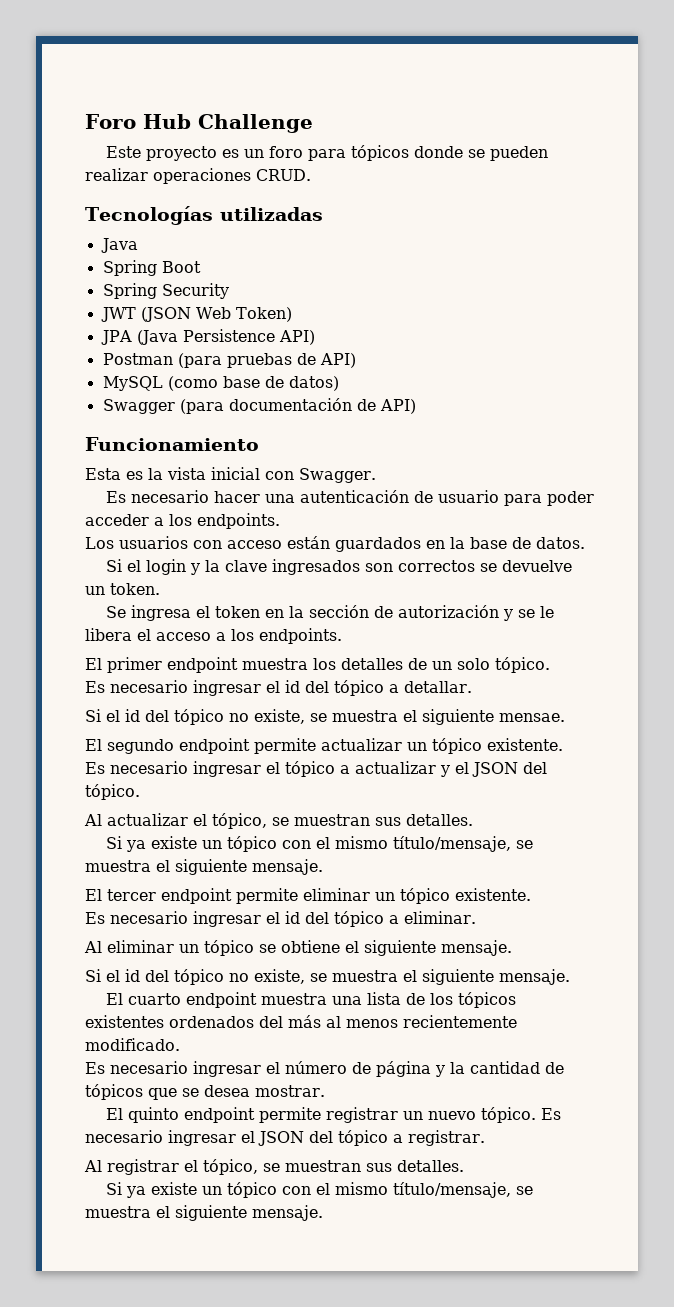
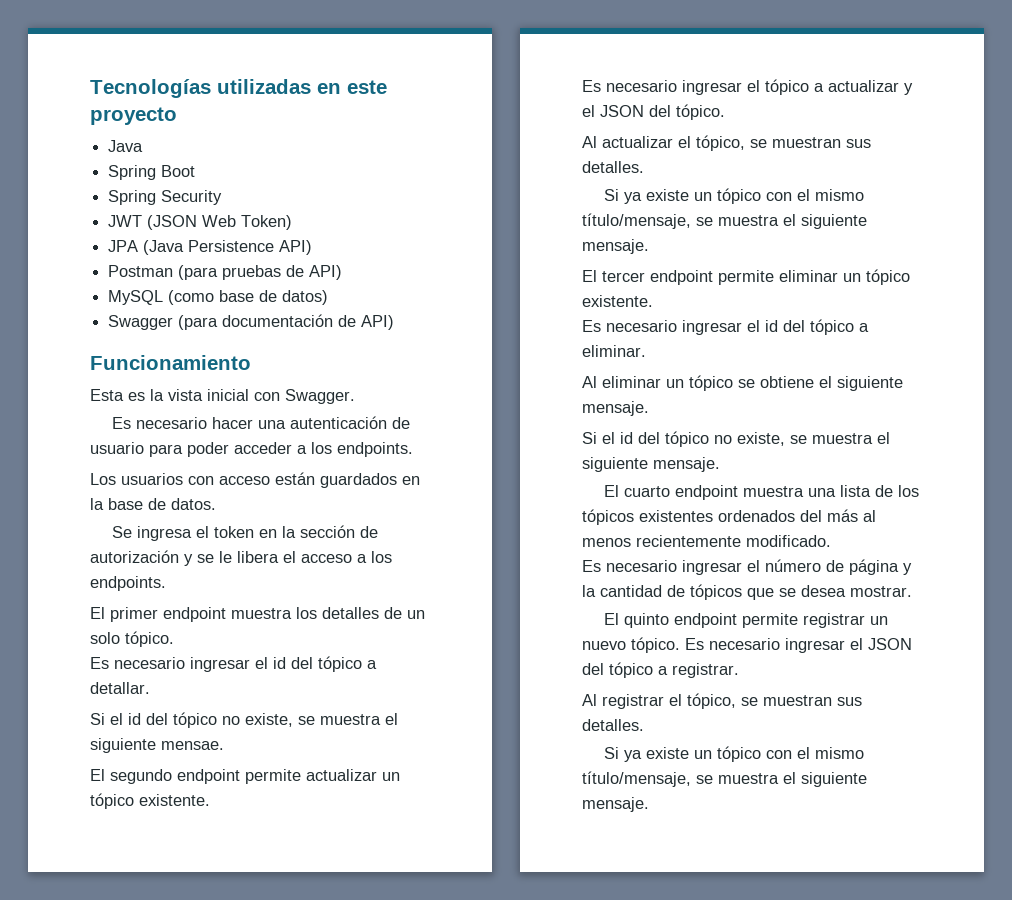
[85,114,313,133] [105,145,548,161] [85,168,311,184] Foro Hub Challenge // Este proyecto es un foro para tópicos donde se pueden realizar operaciones CRUD. // -> (90, 88) none
(323, 214) none -> [317,80,387,94] [90,107,177,125] en este proyecto
[105,559,572,575] [85,583,160,595] // Si el login y la clave ingresados son correctos se devuelve un token. -> (216, 504) none

